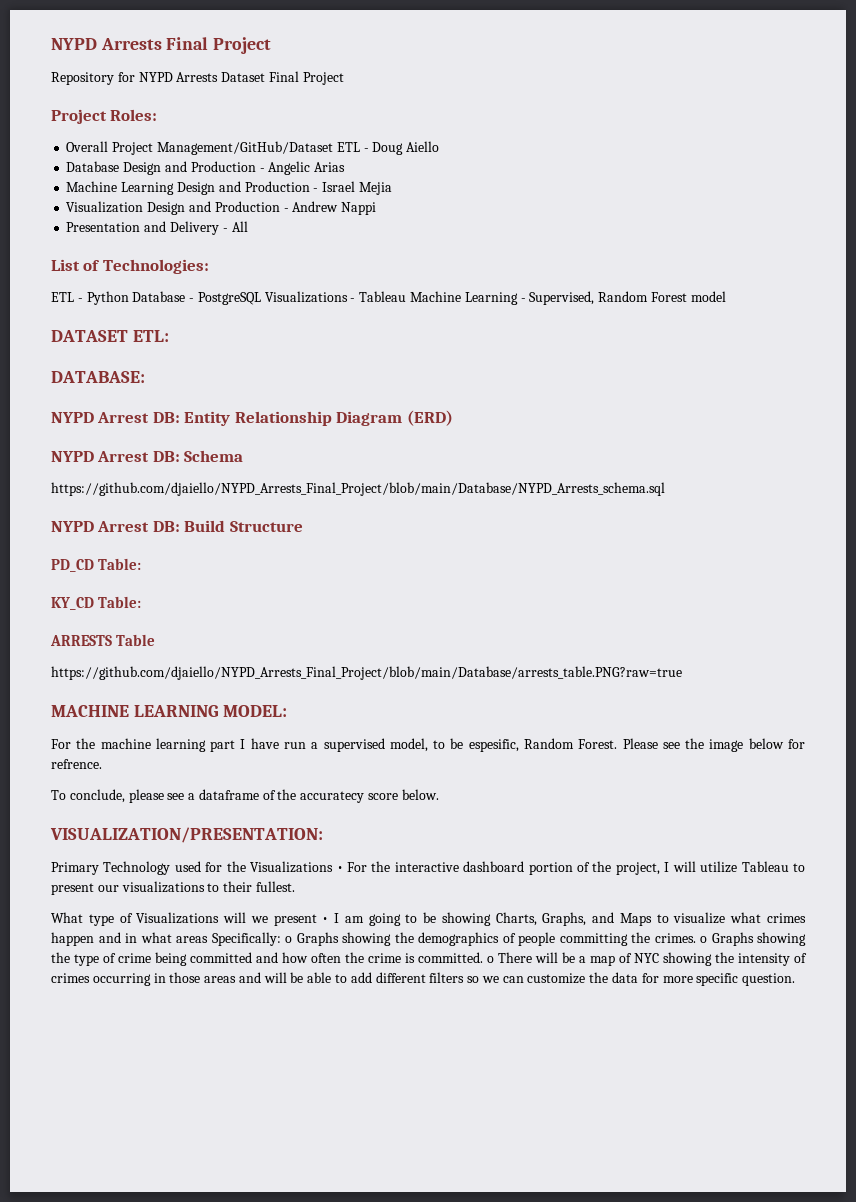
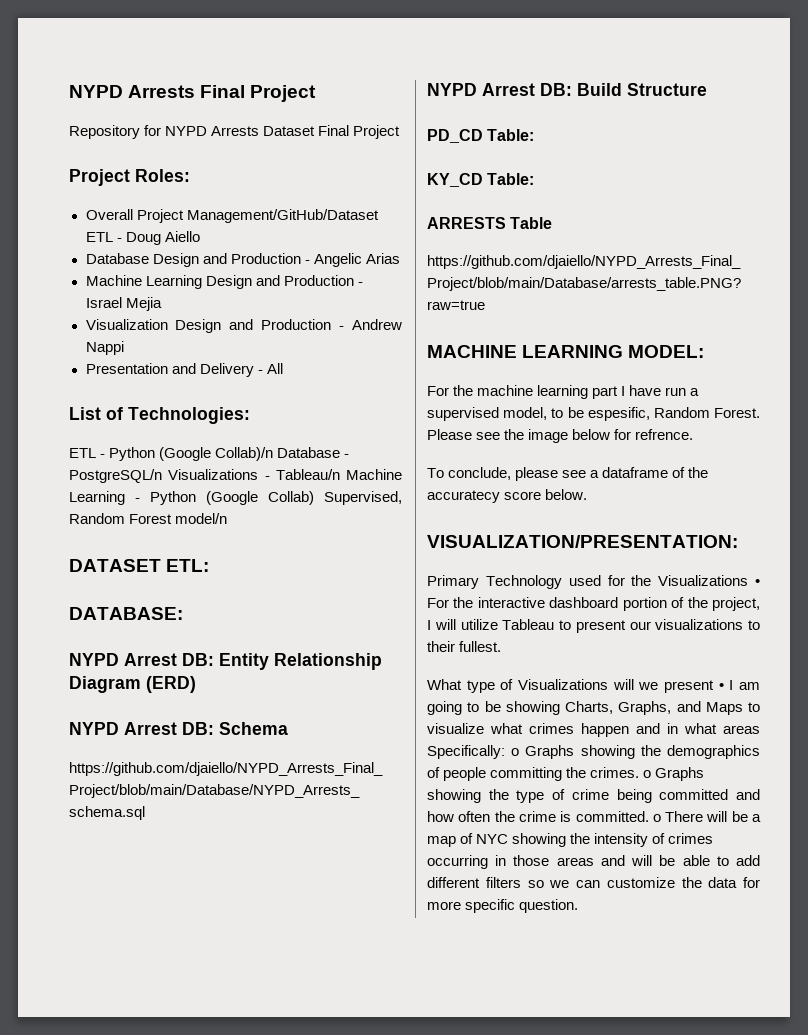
(129, 298) none -> [159,447,274,461] (Google Collab)/n
[197,292,261,305] PostgreSQL -> [69,469,162,483] PostgreSQL/n
[359,291,407,302] Tableau -> [275,469,340,480] Tableau/n
(526, 300) none -> [150,491,314,505] Python (Google Collab)
[690,291,726,302] model -> [175,513,228,524] model/n

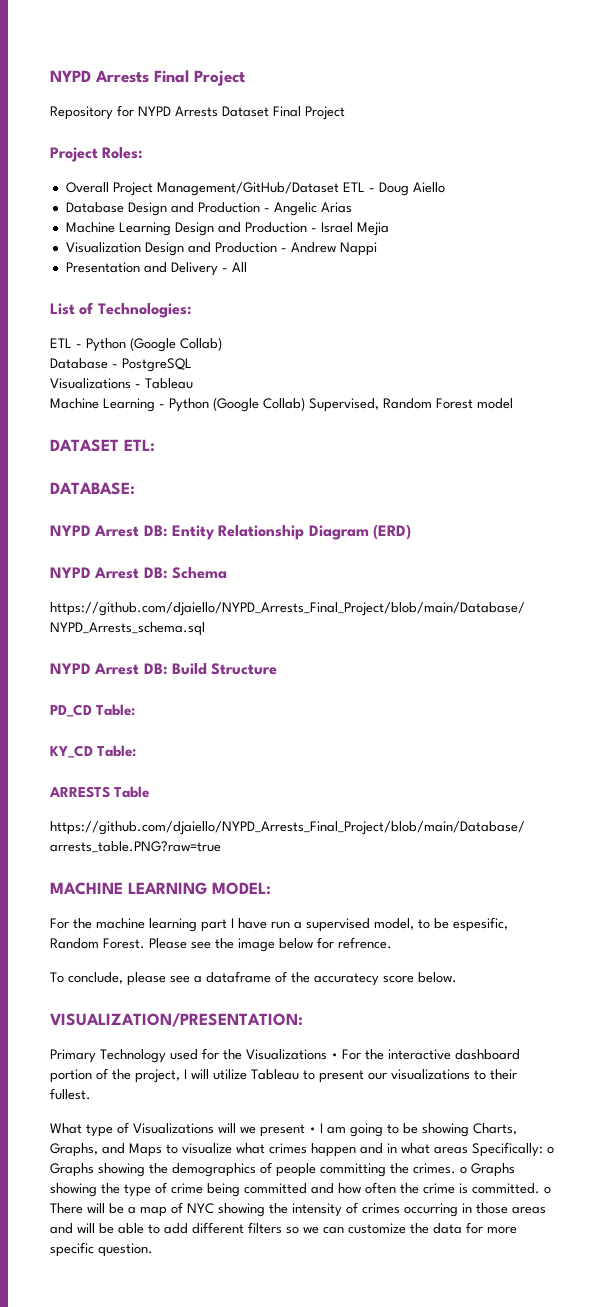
[215,447,274,461] Collab)/n -> [180,337,222,351] Collab) //
[69,469,162,483] PostgreSQL/n -> [122,358,192,372] PostgreSQL //
[275,469,340,480] Tableau/n -> [145,378,193,389] Tableau //
[175,513,228,524] model/n -> [477,398,513,409] model

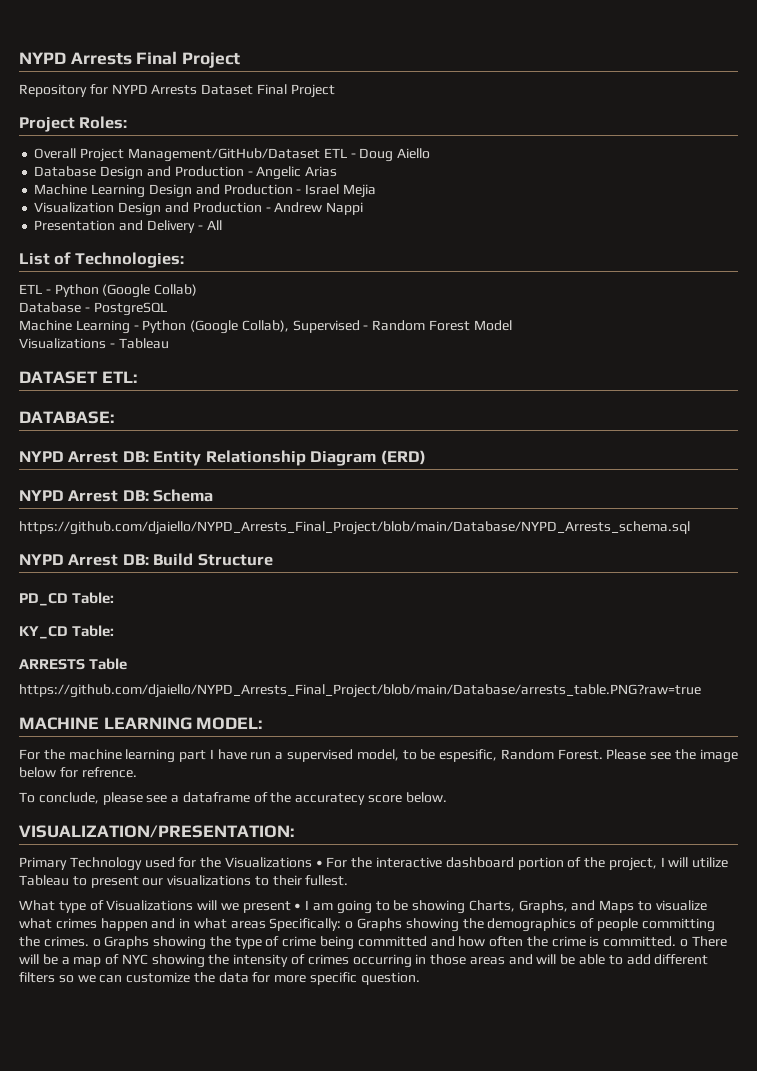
[50,378,193,389] // Visualizations - Tableau -> (167, 309) none
[263,397,513,412] Collab) Supervised, Random Forest model -> [241,320,512,333] [19,338,169,349] Collab), Supervised - Random Forest Model // Visualizations - Tableau

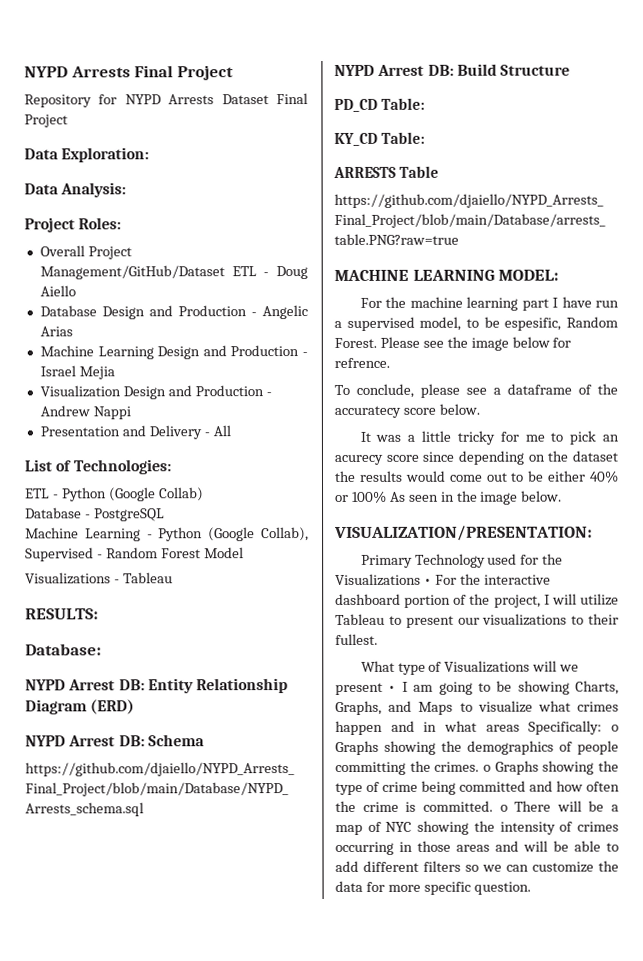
(335, 91) none -> [24,147,150,163] [24,182,127,198] // Data Exploration: // Data Analysis:
[19,371,137,384] [19,411,114,424] DATASET ETL: // DATABASE: -> [25,608,99,620] [25,643,102,656] RESULTS: // Database:
(447, 797) none -> [359,430,619,445] [334,450,618,465] [334,470,619,483] [335,490,563,505] // It was a little tricky for me to pick an acurecy score since depending on the dataset the results would come out to be either 40% or 100% As seen in the image below.

